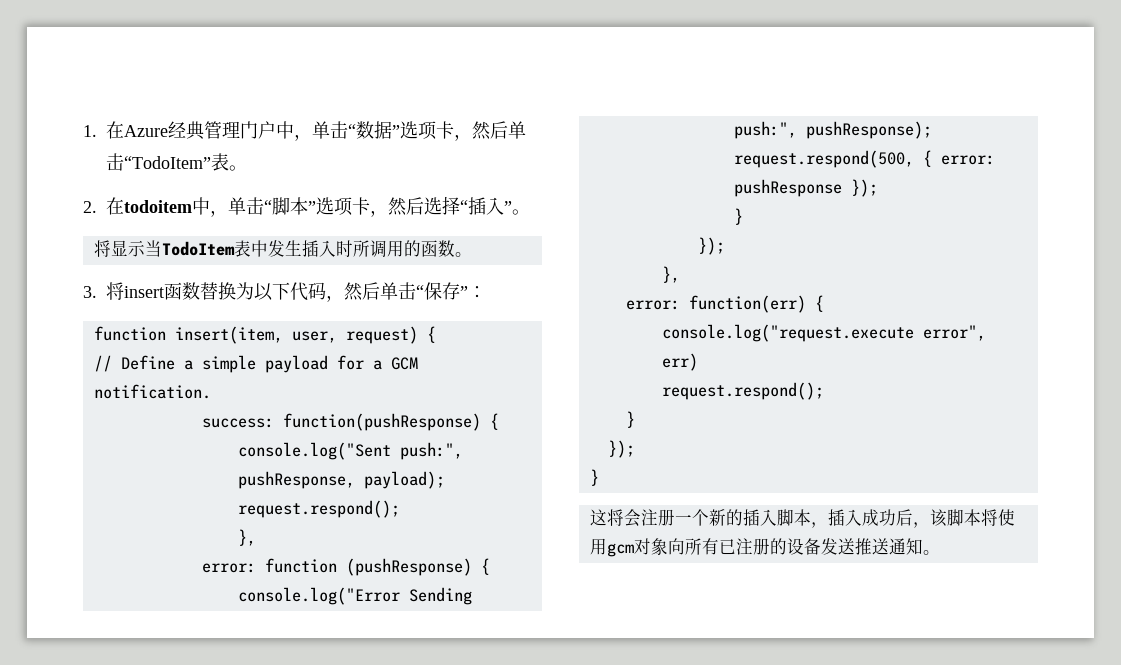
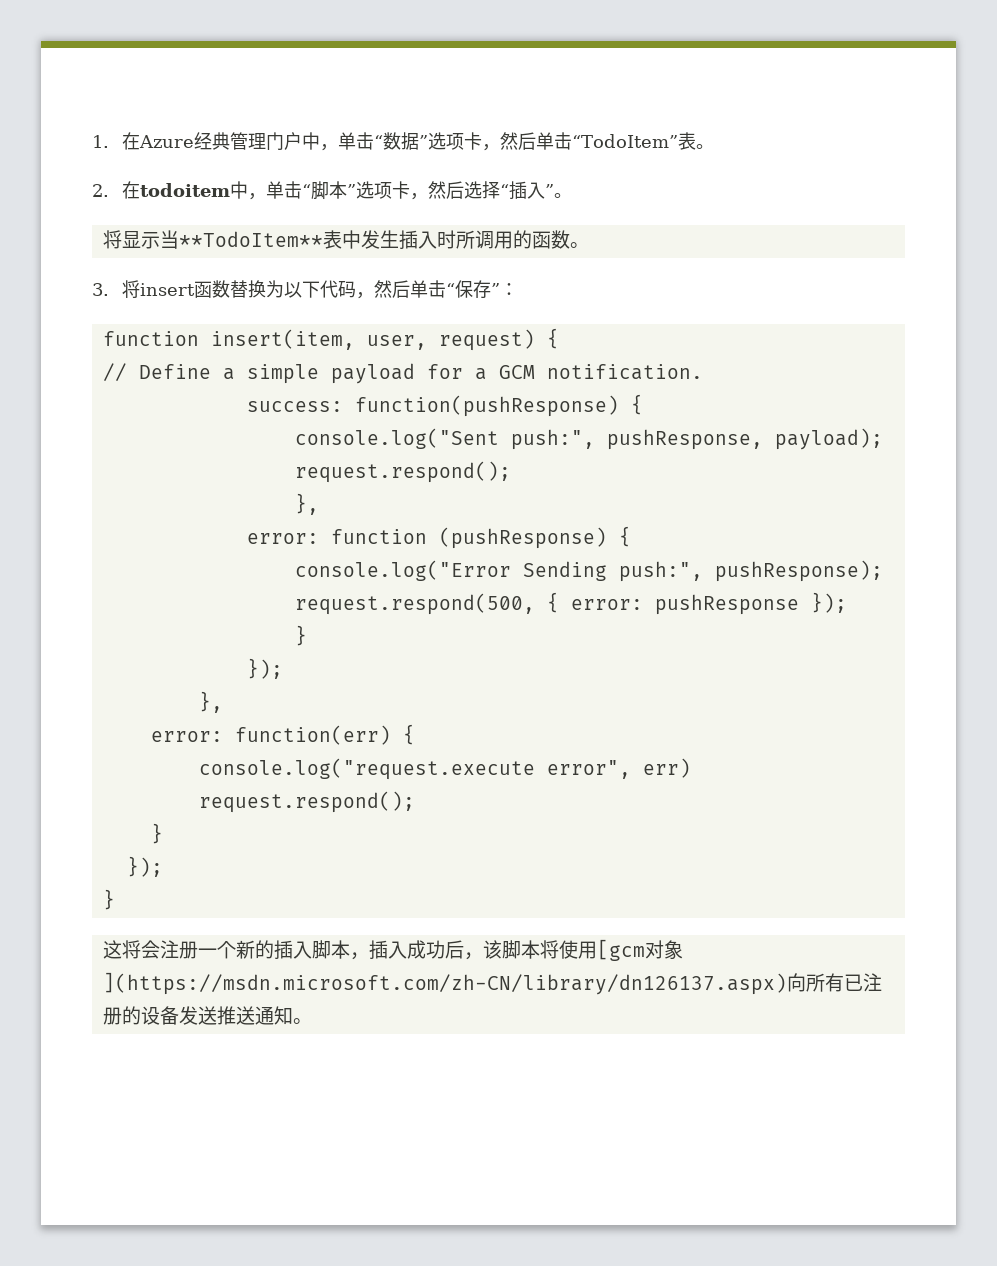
[161,241,235,256] TodoItem -> [178,231,323,247] **TodoItem**
[606,538,668,557] gcm对象 -> [596,939,683,961] [102,972,787,995] [gcm对象](https://msdn.microsoft.com/zh-CN/library/dn126137.aspx)

